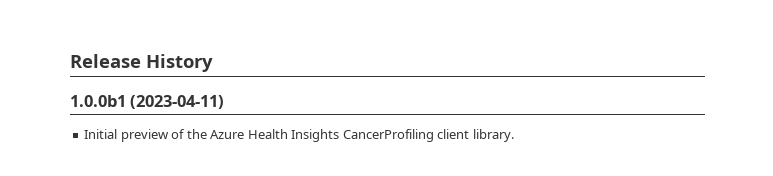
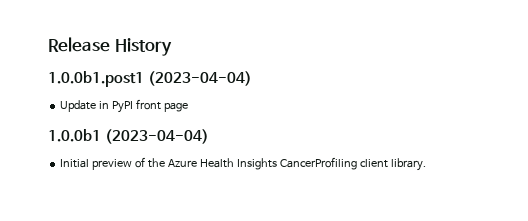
(213, 63) none -> [48,71,253,87] [60,99,188,113] // 1.0.0b1.post1 (2023-04-04) // Update in PyPI front page
[130,95,225,109] (2023-04-11) -> [105,129,210,144] (2023-04-04)

